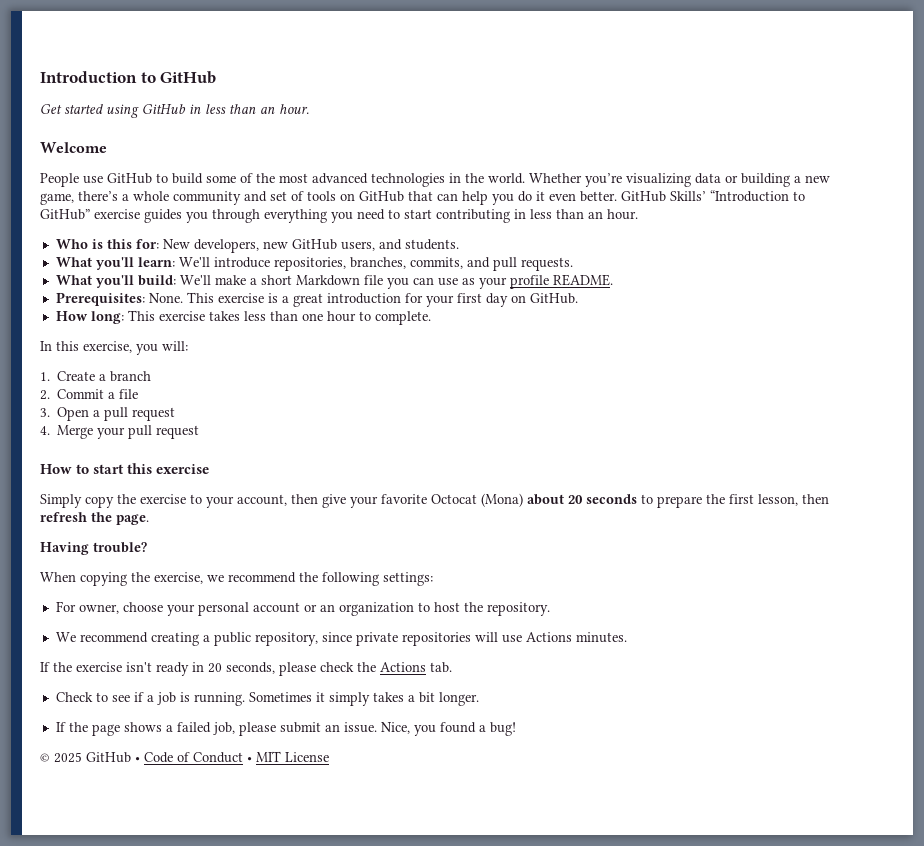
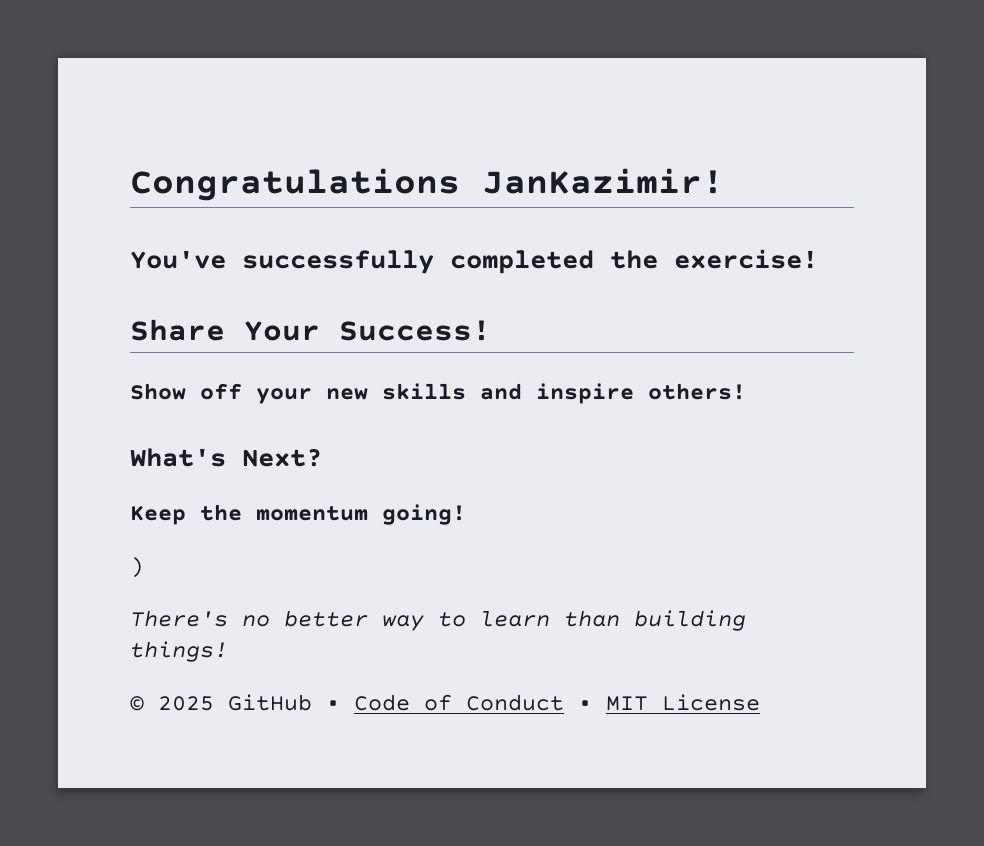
[40,71,217,84] [40,104,309,118] [40,142,107,153] [40,173,830,187] [40,190,805,205] [40,209,638,223] [55,239,459,253] [55,257,573,271] [55,274,613,289] [55,292,578,307] [55,310,431,325] [40,341,188,355] [40,371,152,382] [40,389,139,400] [40,407,176,421] [40,425,200,439] [40,463,210,474] [40,493,829,508] [40,512,149,525] [40,542,147,555] [40,572,433,586] [55,601,550,616] [55,632,627,646] [40,662,452,676] [55,692,479,706] [55,722,516,736] Introduction to GitHub // Get started using GitHub in less than an hour. // Welcome // People use GitHub to build some of the most advanced technologies in the world. Whether you’re visualizing data or building a new game, there’s a whole community and set of tools on GitHub that can help you do it even better. GitHub Skills’ “Introduction to GitHub” exercise guides you through everything you need to start contributing in less than an hour. // Who is this for: New developers, new GitHub users, and students. // What you'll learn: We'll introduce repositories, branches, commits, and pull requests. // What you'll build: We'll make a short Markdown file you can use as your profile README. // Prerequisites: None. This exercise is a great introduction for your first day on GitHub. // How long: This exercise takes less than one hour to complete. // In this exercise, you will: // 1. Create a branch // 2. Commit a file // 3. Open a pull request // 4. Merge your pull request // How to start this exercise // Simply copy the exercise to your account, then give your favorite Octocat (Mona) about 20 seconds to prepare the first lesson, then refresh the page. // Having trouble? // When copying the exercise, we recommend the following settings: // For owner, choose your personal account or an organization to host the repository. // We recommend creating a public repository, since private repositories will use Actions minutes. // If the exercise isn't ready in 20 seconds, please check the Actions tab. // Check to see if a job is running. Sometimes it simply takes a bit longer. // If the page shows a failed job, please submit an issue. Nice, you found a bug! -> [130,168,724,201] [130,249,818,274] [130,319,491,341] [130,383,746,404] [130,448,322,467] [130,504,466,525] [130,557,144,578] [130,610,746,631] [130,641,228,662] Congratulations JanKazimir! // You've successfully completed the exercise! // Share Your Success! // Show off your new skills and inspire others! // What's Next? // Keep the momentum going! // ) // There's no better way to learn than building things!

